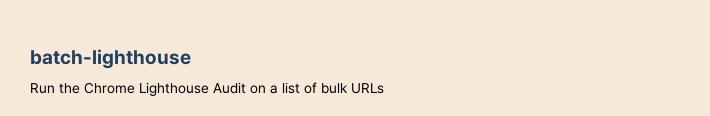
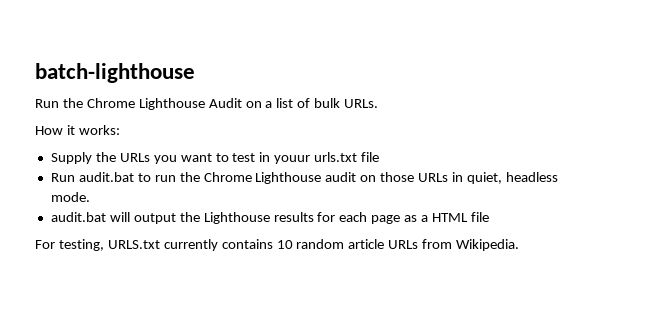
[351,83,384,94] URLs -> [344,99,379,108] [35,125,120,135] [50,152,380,164] [50,172,558,184] [50,192,90,202] [50,212,489,224] [35,239,520,251] URLs. // How it works: // Supply the URLs you want to test in youur urls.txt file // Run audit.bat to run the Chrome Lighthouse audit on those URLs in quiet, headless mode. // audit.bat will output the Lighthouse results for each page as a HTML file // For testing, URLS.txt currently contains 10 random article URLs from Wikipedia.

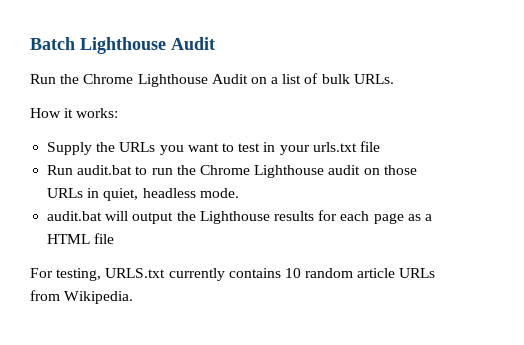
[35,63,195,83] batch-lighthouse -> [30,37,215,54] Batch Lighthouse Audit
[274,155,311,164] youur -> [279,145,310,155] your

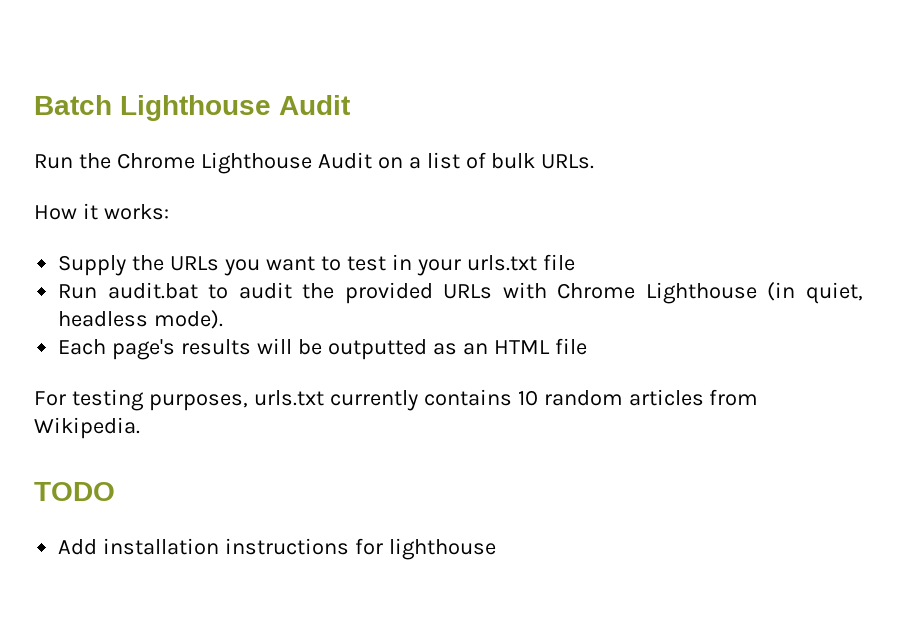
[151,165,417,178] [47,188,239,201] [47,210,432,224] run the Chrome Lighthouse audit on those URLs in quiet, headless mode. // audit.bat will output the Lighthouse results for each page as a -> [238,282,863,304] [58,310,224,329] [58,338,488,360] audit the provided URLs with Chrome Lighthouse (in quiet, headless mode). // Each page's results will be outputted as an
[56,268,166,281] testing, URLS.txt -> [71,389,324,411] testing purposes, urls.txt
[357,268,436,278] article URLs -> [628,389,704,406] articles
(134, 297) none -> [34,482,115,501] [58,538,496,560] // TODO // Add installation instructions for lighthouse

